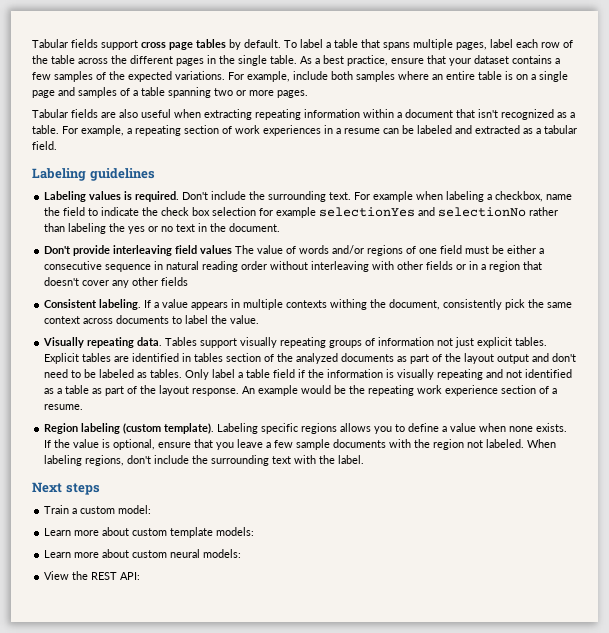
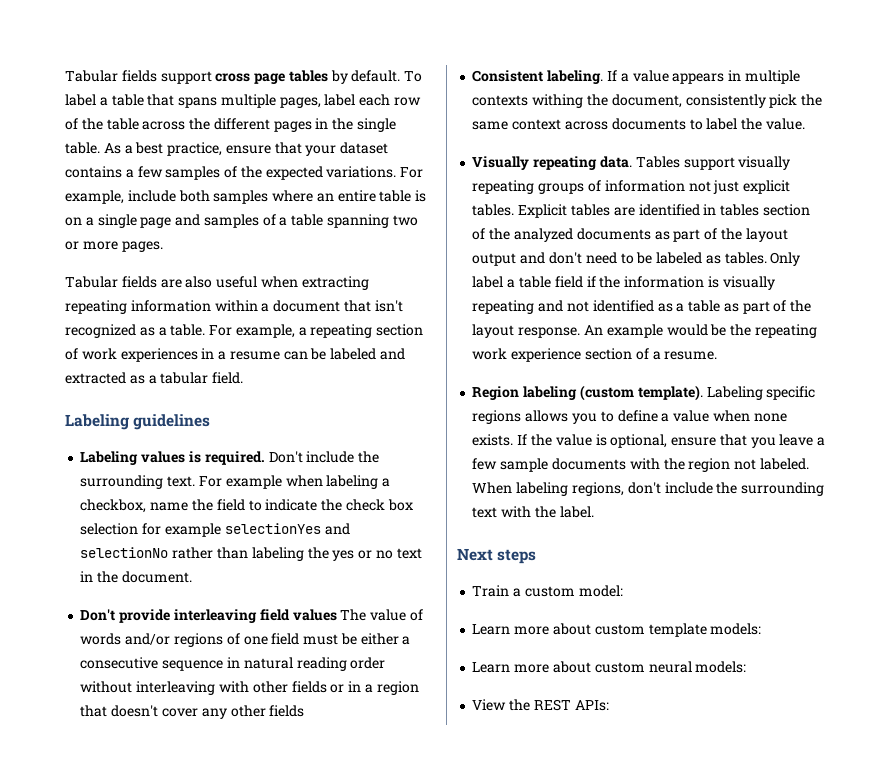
[120,572,141,580] API: -> [574,700,609,711] APIs:

